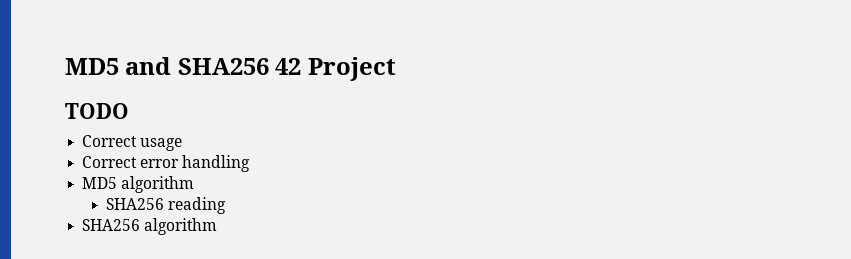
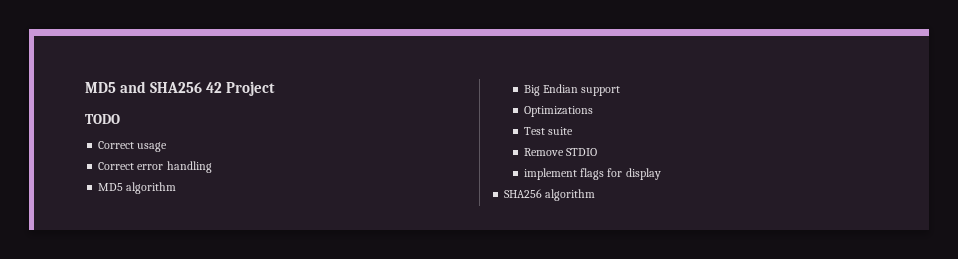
[105,197,227,214] SHA256 reading -> [523,84,621,96] [523,106,593,117] [523,127,574,135] [523,148,598,156] [523,168,661,180] Big Endian support // Optimizations // Test suite // Remove STDIO // implement flags for display

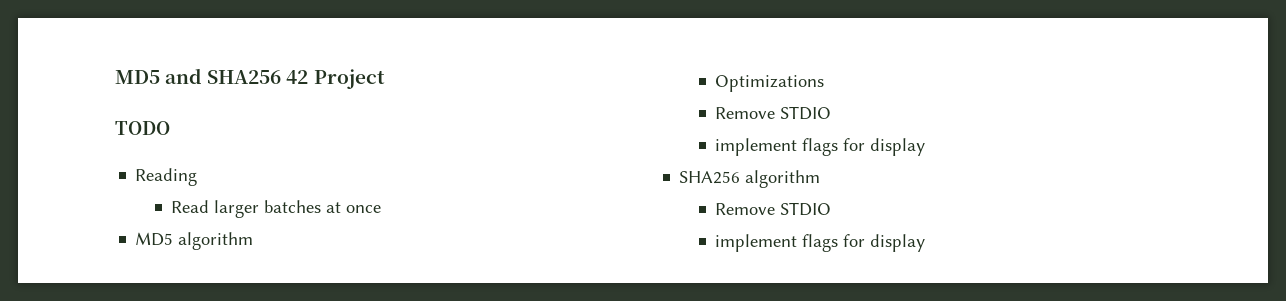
[98,141,168,152] [98,161,212,173] Correct usage // Correct error handling -> [135,168,198,186] [171,200,382,218] Reading // Read larger batches at once
[523,84,621,96] // Big Endian support -> (254, 241) none
[523,127,574,135] // Test suite -> (825, 83) none
(596, 195) none -> [715,202,832,216] [715,234,926,252] // Remove STDIO // implement flags for display

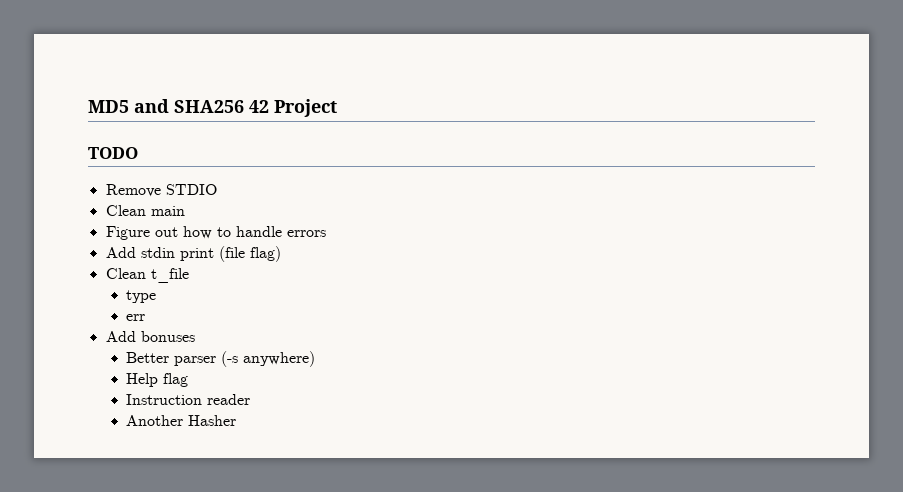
[135,168,198,186] [171,200,382,218] [135,232,254,250] [715,75,825,92] [715,106,832,120] [715,138,926,156] [679,170,821,188] [715,202,832,216] [715,234,926,252] Reading // Read larger batches at once // MD5 algorithm // Optimizations // Remove STDIO // implement flags for display // SHA256 algorithm // Remove STDIO // implement flags for display -> [105,184,217,197] [105,205,185,216] [105,226,326,240] [105,246,281,262] [105,268,189,283] [126,290,157,303] [126,314,146,321] [105,331,195,342] [126,351,316,367] [126,373,189,387] [126,394,251,405] [126,415,237,426] Remove STDIO // Clean main // Figure out how to handle errors // Add stdin print (file flag) // Clean t_file // type // err // Add bonuses // Better parser (-s anywhere) // Help flag // Instruction reader // Another Hasher

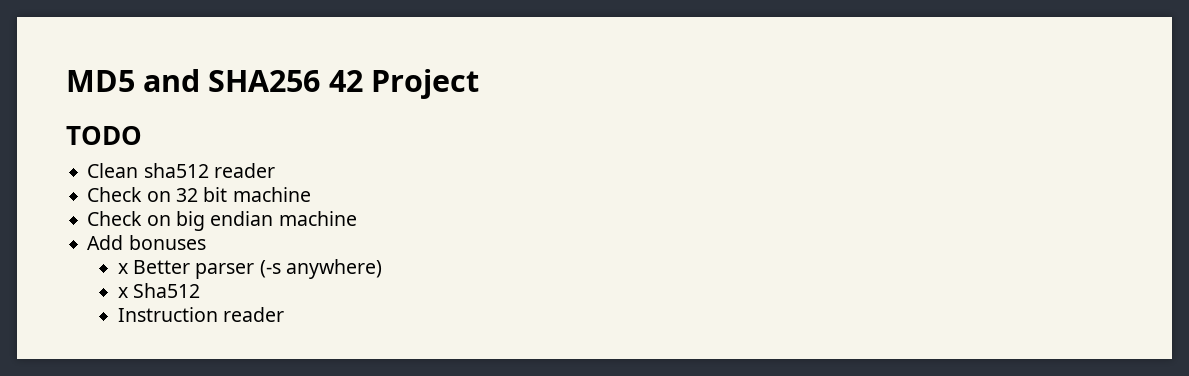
[105,184,217,197] [105,205,185,216] [105,226,326,240] [105,246,281,262] [105,268,189,283] [126,290,157,303] [126,314,146,321] Remove STDIO // Clean main // Figure out how to handle errors // Add stdin print (file flag) // Clean t_file // type // err -> [87,163,275,178] [87,187,311,202] [87,211,357,231] Clean sha512 reader // Check on 32 bit machine // Check on big endian machine
(195, 336) none -> [117,263,128,274] x
[126,373,189,387] Help flag -> [117,283,201,298] x Sha512
[126,415,237,426] // Another Hasher -> (285, 314) none

